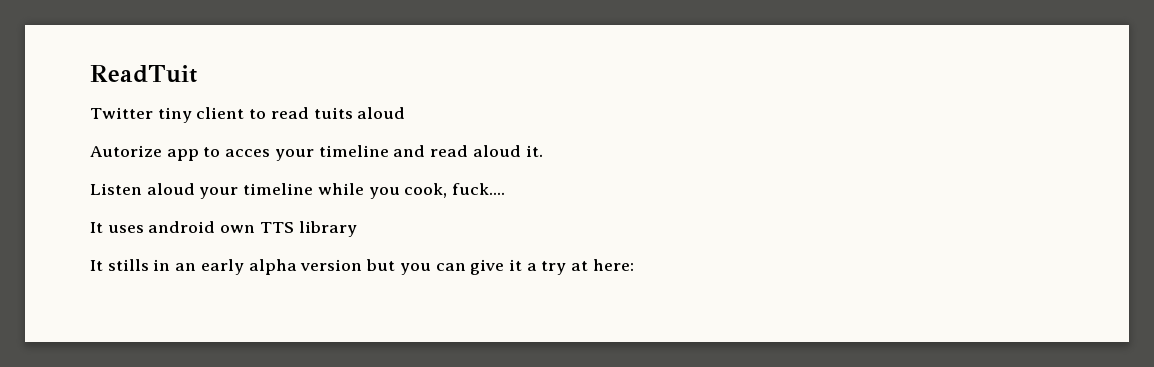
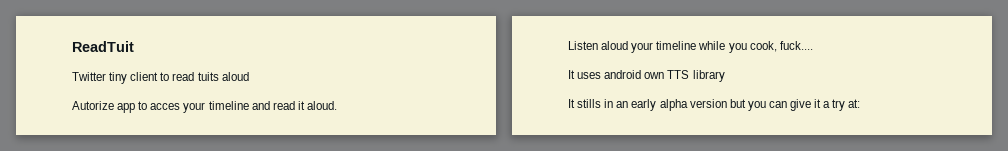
[472,145,543,157] aloud it. -> [297,101,337,110] it aloud.
[571,259,634,271] at here: -> [848,99,861,108] at:

